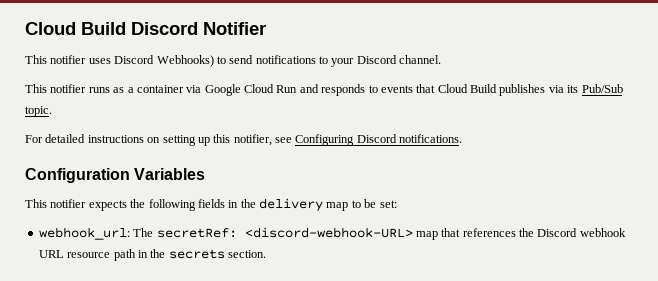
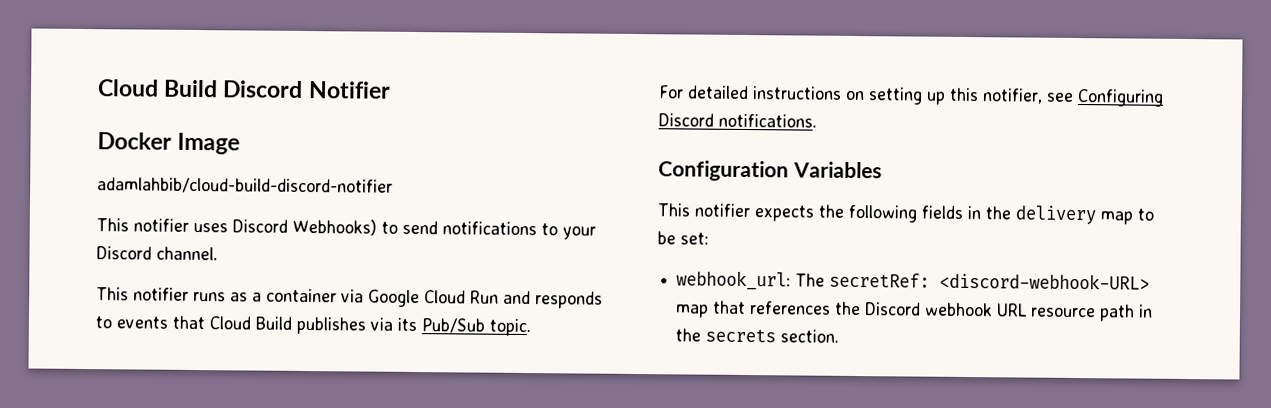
(266, 28) none -> [97,132,241,155] [97,177,393,195] // Docker Image // adamlahbib/cloud-build-discord-notifier

